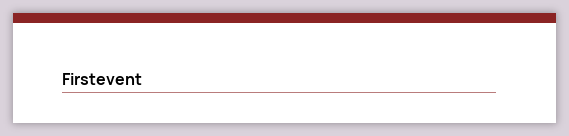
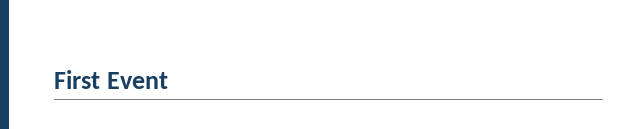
[62,73,142,85] Firstevent -> [54,70,168,89] First Event

